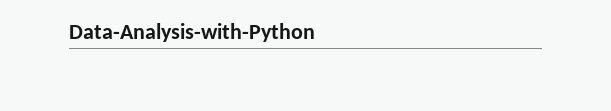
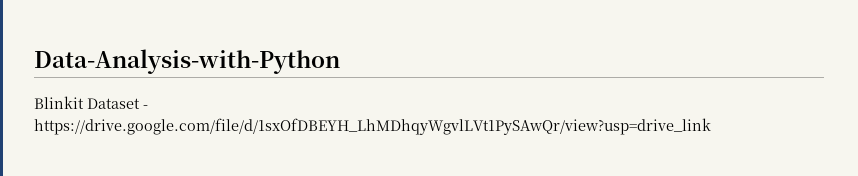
(315, 32) none -> [34,96,148,109] [34,118,711,135] // Blinkit Dataset - https://drive.google.com/file/d/1sxOfDBEYH_LhMDhqyWgvlLVt1PySAwQr/view?usp=drive_link

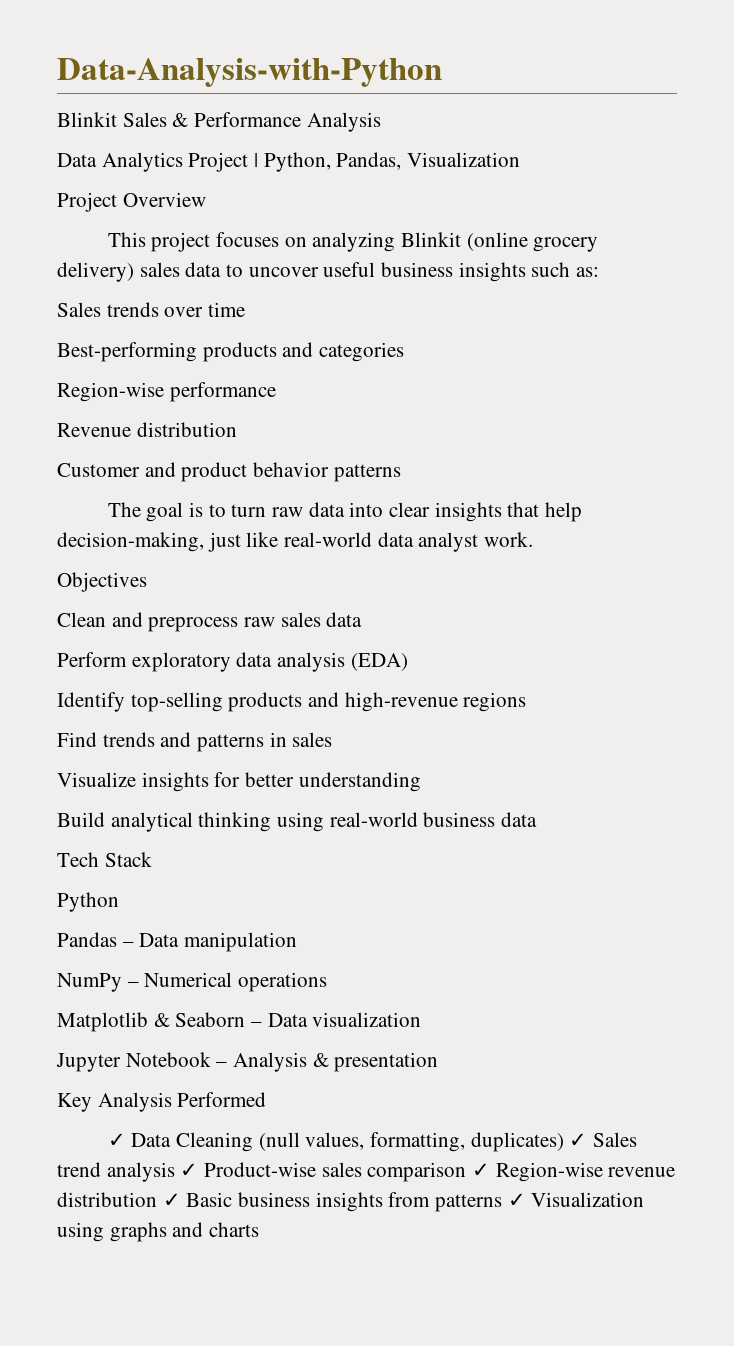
[87,98,148,109] [34,118,711,135] Dataset - https://drive.google.com/file/d/1sxOfDBEYH_LhMDhqyWgvlLVt1PySAwQr/view?usp=drive_link -> [122,112,381,132] [57,152,521,172] [57,192,206,212] [107,232,599,252] [57,262,600,282] [57,302,246,317] [57,342,405,362] [57,382,276,402] [57,422,237,437] [57,462,401,482] [107,502,582,522] [57,532,534,552] [57,572,147,592] [57,612,363,632] [57,652,408,672] [57,692,527,712] [57,732,333,752] [57,772,421,792] [57,812,538,832] [57,852,152,867] [57,892,119,912] [57,932,298,952] [57,972,328,992] [57,1012,422,1032] [56,1052,439,1072] [57,1092,267,1112] [107,1132,637,1152] [57,1162,676,1182] [57,1192,645,1212] [57,1222,260,1242] Sales & Performance Analysis // Data Analytics Project | Python, Pandas, Visualization // Project Overview // This project focuses on analyzing Blinkit (online grocery delivery) sales data to uncover useful business insights such as: // Sales trends over time // Best-performing products and categories // Region-wise performance // Revenue distribution // Customer and product behavior patterns // The goal is to turn raw data into clear insights that help decision-making, just like real-world data analyst work. // Objectives // Clean and preprocess raw sales data // Perform exploratory data analysis (EDA) // Identify top-selling products and high-revenue regions // Find trends and patterns in sales // Visualize insights for better understanding // Build analytical thinking using real-world business data // Tech Stack // Python // Pandas – Data manipulation // NumPy – Numerical operations // Matplotlib & Seaborn – Data visualization // Jupyter Notebook – Analysis & presentation // Key Analysis Performed // ✓ Data Cleaning (null values, formatting, duplicates) ✓ Sales trend analysis ✓ Product-wise sales comparison ✓ Region-wise revenue distribution ✓ Basic business insights from patterns ✓ Visualization using graphs and charts

